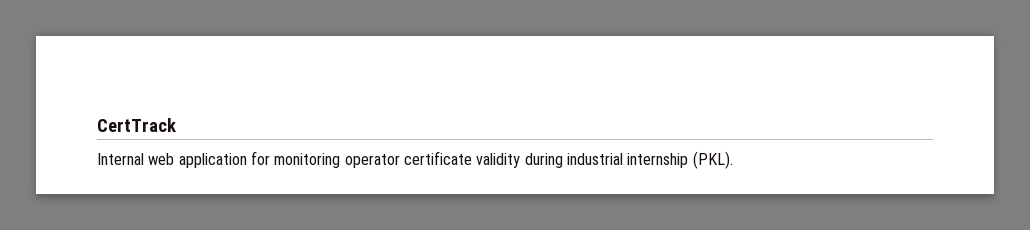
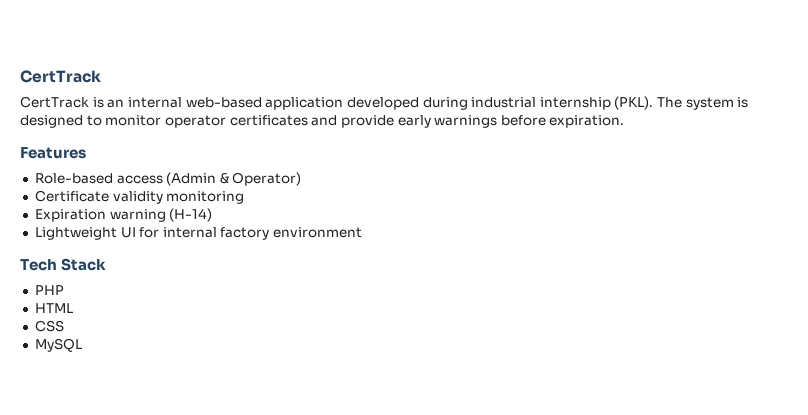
[97,151,733,169] Internal web application for monitoring operator certificate validity during industrial internship (PKL). -> [20,96,749,110] [20,115,625,128] [20,147,86,159] [34,172,302,186] [34,190,245,204] [34,208,213,222] [34,227,363,240] [20,258,107,271] [34,285,64,295] [34,303,73,313] [34,320,64,332] [34,338,82,352] CertTrack is an internal web-based application developed during industrial internship (PKL). The system is designed to monitor operator certificates and provide early warnings before expiration. // Features // Role-based access (Admin & Operator) // Certificate validity monitoring // Expiration warning (H-14) // Lightweight UI for internal factory environment // Tech Stack // PHP // HTML // CSS // MySQL

